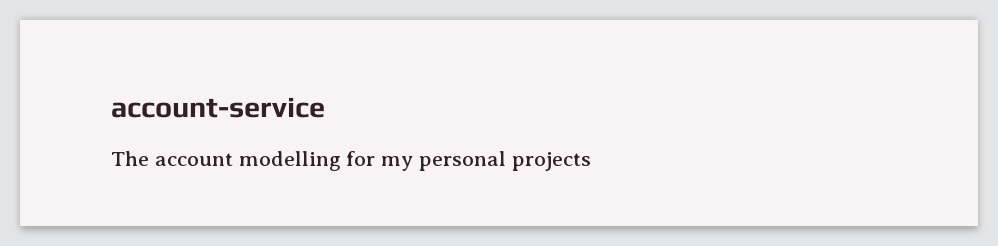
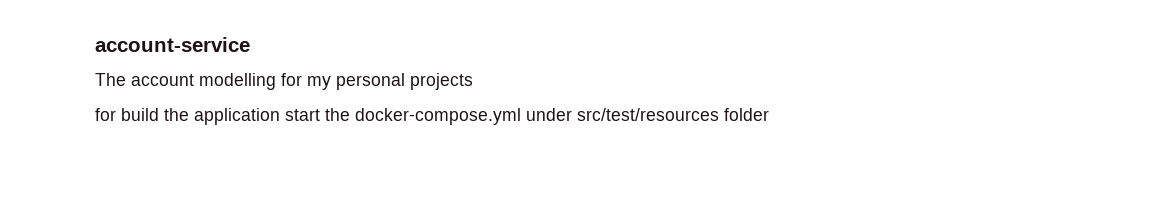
(591, 161) none -> [95,108,769,125] // for build the application start the docker-compose.yml under src/test/resources folder

